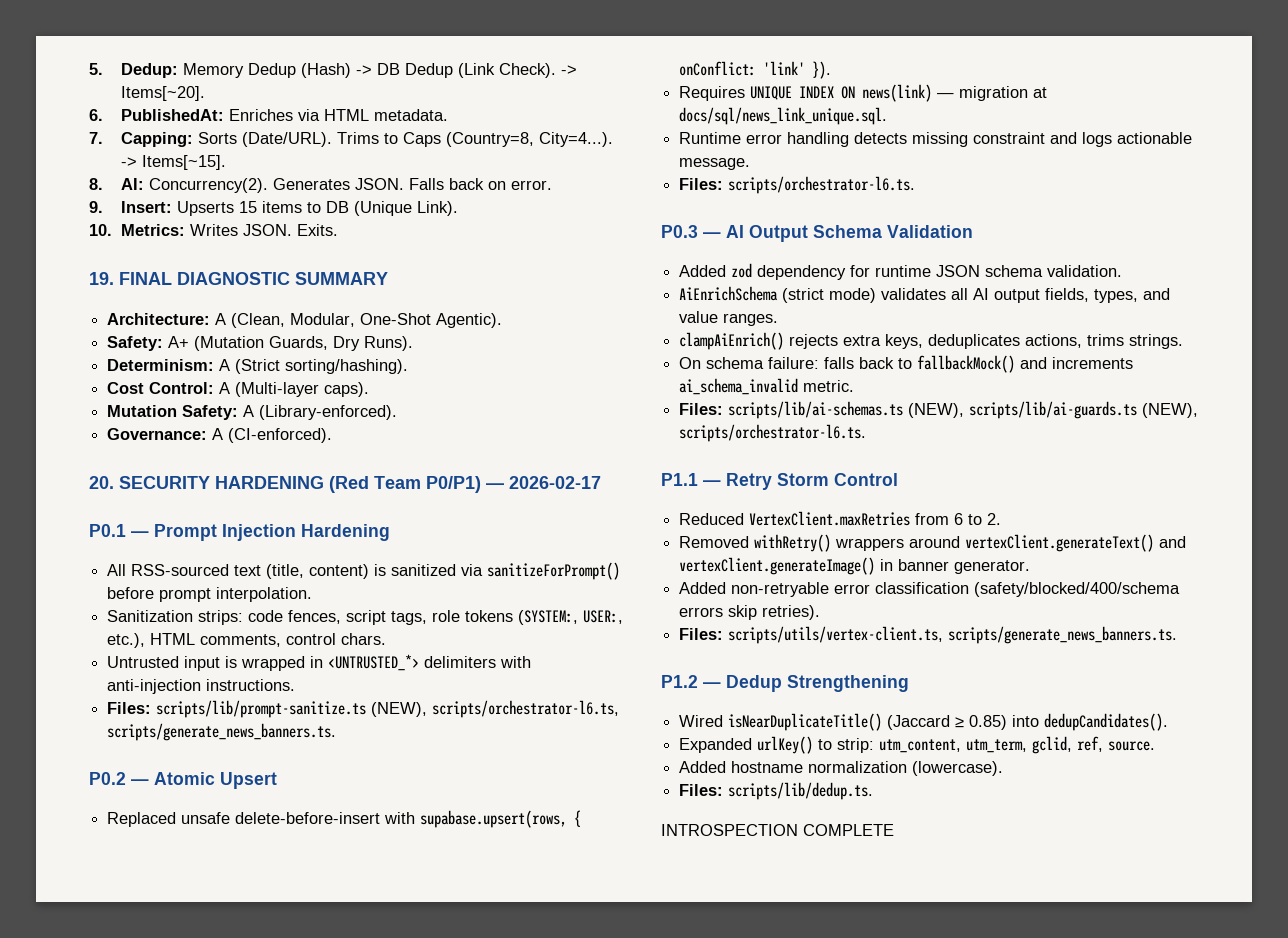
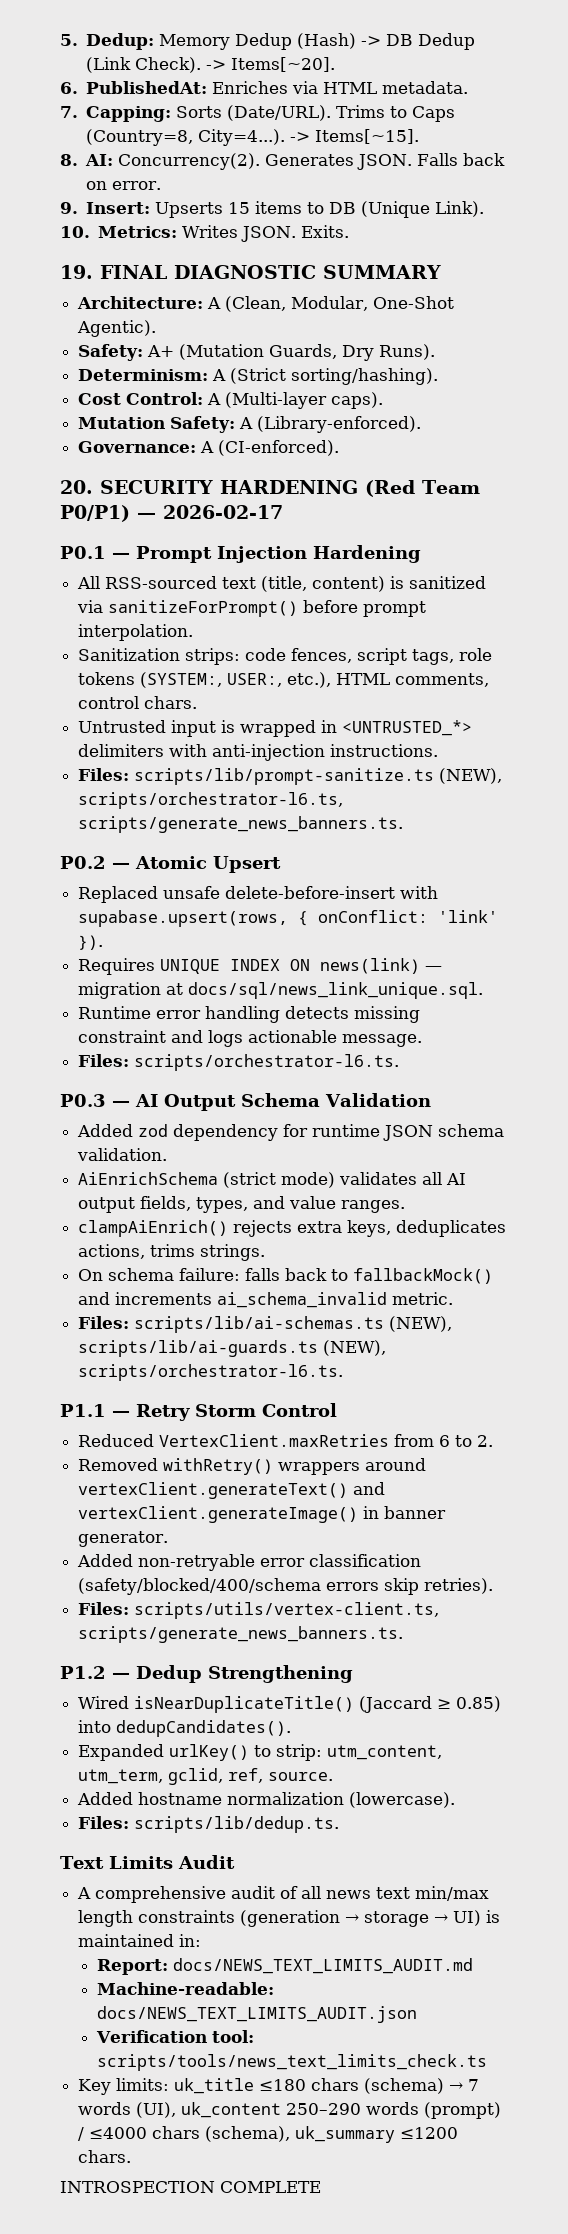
(874, 791) none -> [60,1855,235,1869] [77,1886,490,1903] [78,1910,501,1927] [78,1934,202,1947] [97,1958,474,1975] [97,1982,275,1995] [97,2006,418,2023] [96,2030,255,2043] [97,2054,488,2071] [78,2078,480,2095] [78,2102,502,2119] [78,2126,459,2143] [78,2150,132,2163] // Text Limits Audit // A comprehensive audit of all news text min/max length constraints (generation → storage → UI) is maintained in: // Report: docs/NEWS_TEXT_LIMITS_AUDIT.md // Machine-readable: docs/NEWS_TEXT_LIMITS_AUDIT.json // Verification tool: scripts/tools/news_text_limits_check.ts // Key limits: uk_title ≤180 chars (schema) → 7 words (UI), uk_content 250–290 words (prompt) / ≤4000 chars (schema), uk_summary ≤1200 chars.

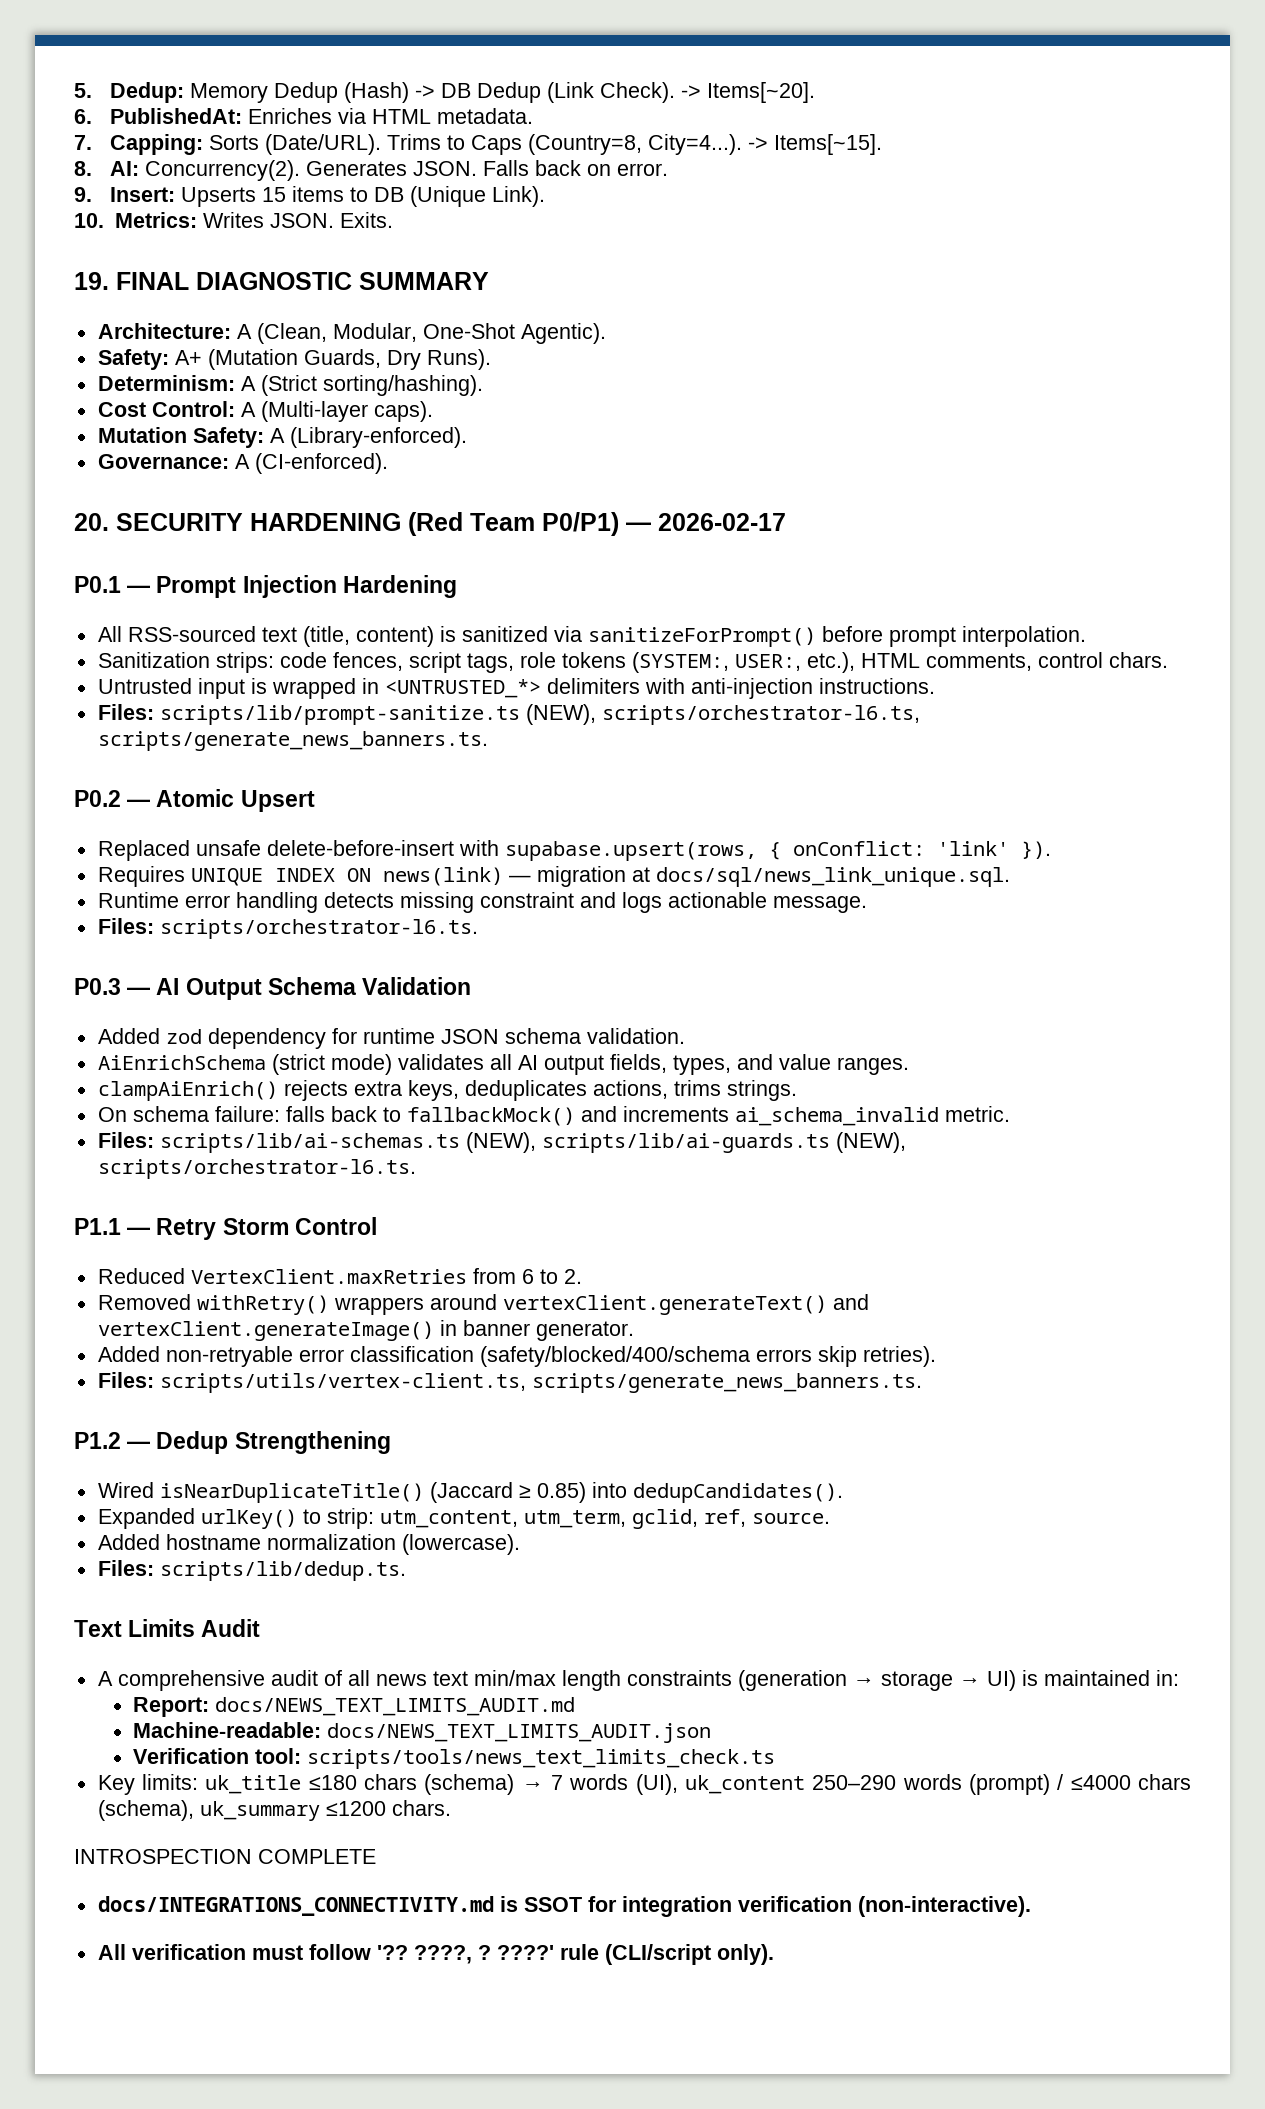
(321, 2187) none -> [97,1896,1031,1917] [97,1944,774,1965] // docs/INTEGRATIONS_CONNECTIVITY.md is SSOT for integration verification (non-interactive). // All verification must follow '?? ????, ? ????' rule (CLI/script only).

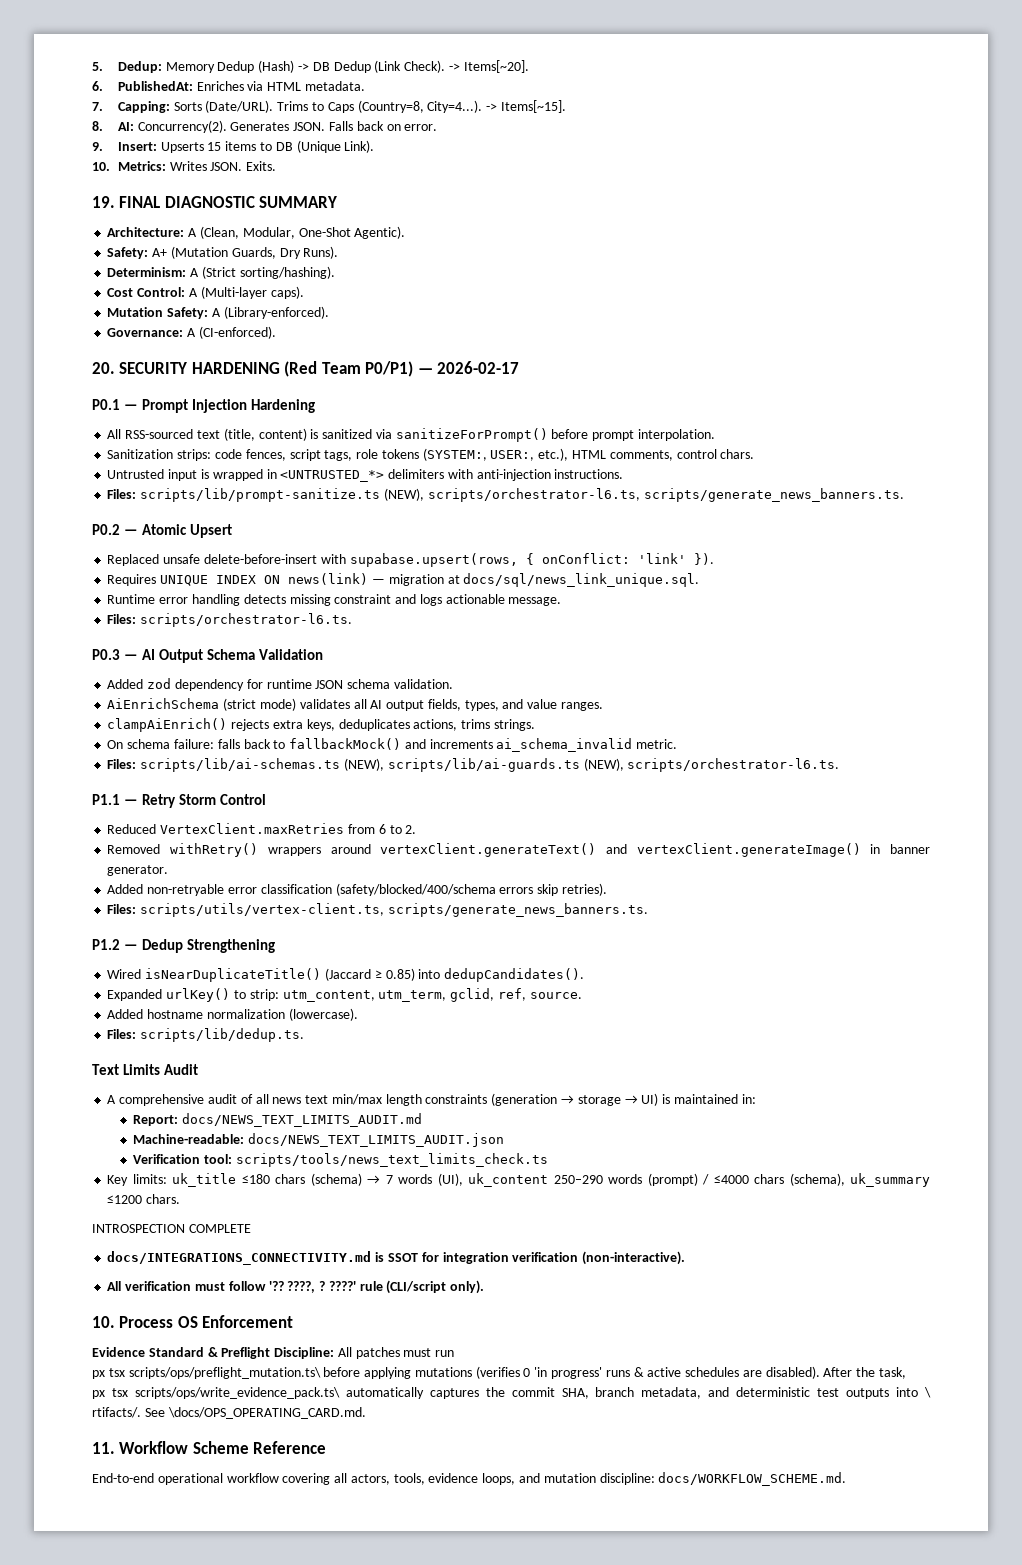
(774, 1954) none -> [92,1315,294,1328] [92,1347,455,1359] [92,1366,907,1379] [92,1387,931,1399] [92,1407,366,1419] [92,1441,327,1454] [92,1472,847,1486] // 10. Process OS Enforcement // Evidence Standard & Preflight Discipline: All patches must run // px tsx scripts/ops/preflight_mutation.ts\ before applying mutations (verifies 0 'in progress' runs & active schedules are disabled). After the task, // px tsx scripts/ops/write_evidence_pack.ts\ automatically captures the commit SHA, branch metadata, and deterministic test outputs into \ rtifacts/. See \docs/OPS_OPERATING_CARD.md. // 11. Workflow Scheme Reference // End-to-end operational workflow covering all actors, tools, evidence loops, and mutation discipline: docs/WORKFLOW_SCHEME.md.

